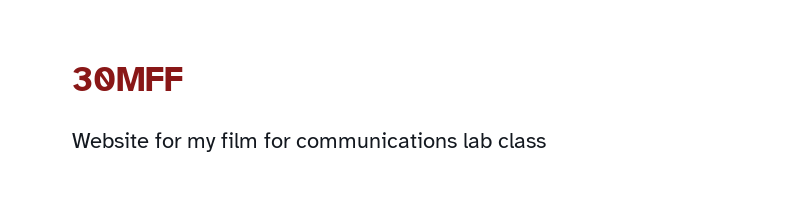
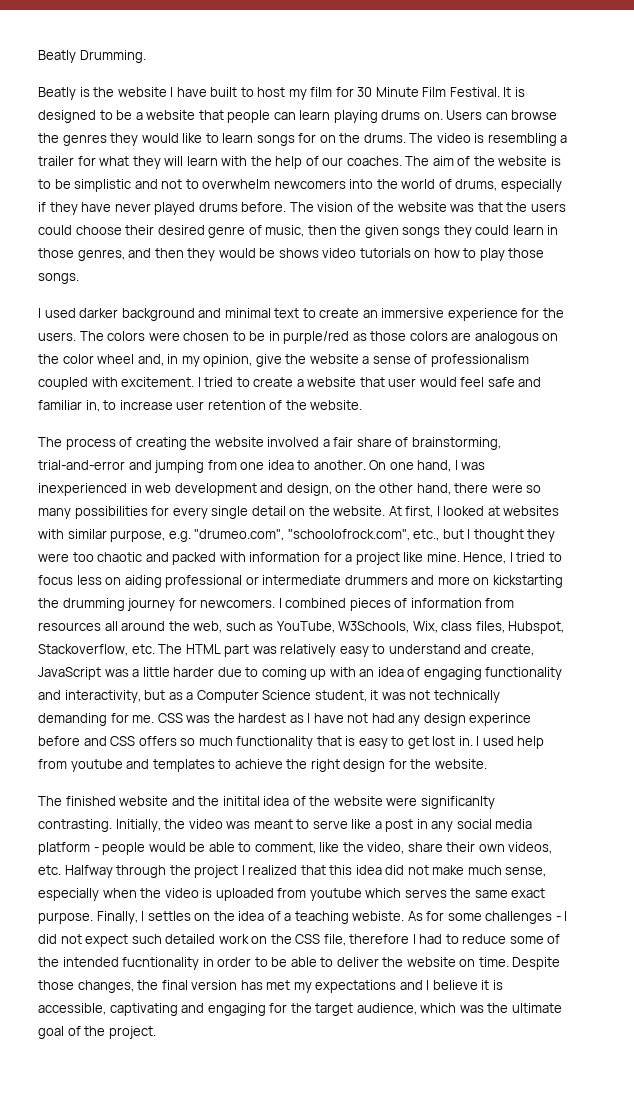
[72,67,183,91] [72,132,546,152] 30MFF // Website for my film for communications lab class -> [38,50,146,63] [38,87,525,100] [38,110,558,123] [38,133,568,146] [38,156,561,169] [38,179,562,192] [38,202,566,215] [38,225,559,238] [38,248,545,261] [38,273,79,284] [38,308,564,321] [38,331,559,344] [38,354,529,367] [38,377,542,390] [38,400,363,412] [38,437,501,450] [38,460,486,473] [38,483,542,496] [38,506,560,519] [38,529,556,542] [38,552,562,565] [38,575,563,588] [38,598,515,611] [38,621,565,634] [38,644,534,657] [38,667,563,680] [38,690,500,703] [38,713,532,726] [38,736,545,749] [38,759,487,772] [38,796,495,809] [38,819,533,832] [38,842,553,855] [38,865,547,878] [38,888,546,901] [38,911,568,924] [38,934,561,947] [38,957,561,970] [38,980,503,993] [38,1003,562,1016] [38,1026,156,1039] Beatly Drumming. // Beatly is the website I have built to host my film for 30 Minute Film Festival. It is designed to be a website that people can learn playing drums on. Users can browse the genres they would like to learn songs for on the drums. The video is resembling a trailer for what they will learn with the help of our coaches. The aim of the website is to be simplistic and not to overwhelm newcomers into the world of drums, especially if they have never played drums before. The vision of the website was that the users could choose their desired genre of music, then the given songs they could learn in those genres, and then they would be shows video tutorials on how to play those songs. // I used darker background and minimal text to create an immersive experience for the users. The colors were chosen to be in purple/red as those colors are analogous on the color wheel and, in my opinion, give the website a sense of professionalism coupled with excitement. I tried to create a website that user would feel safe and familiar in, to increase user retention of the website. // The process of creating the website involved a fair share of brainstorming, trial-and-error and jumping from one idea to another. On one hand, I was inexperienced in web development and design, on the other hand, there were so many possibilities for every single detail on the website. At first, I looked at websites with similar purpose, e.g. "drumeo.com", "schoolofrock.com", etc., but I thought they were too chaotic and packed with information for a project like mine. Hence, I tried to focus less on aiding professional or intermediate drummers and more on kickstarting the drumming journey for newcomers. I combined pieces of information from resources all around the web, such as YouTube, W3Schools, Wix, class files, Hubspot, Stackoverflow, etc. The HTML part was relatively easy to understand and create, JavaScript was a little harder due to coming up with an idea of engaging functionality and interactivity, but as a Computer Science student, it was not technically demanding for me. CSS was the hardest as I have not had any design experince before and CSS offers so much functionality that is easy to get lost in. I used help from youtube and templates to achieve the right design for the website. // The finished website and the initital idea of the website were significanlty contrasting. Initially, the video was meant to serve like a post in any social media platform - people would be able to comment, like the video, share their own videos, etc. Halfway through the project I realized that this idea did not make much sense, especially when the video is uploaded from youtube which serves the same exact purpose. Finally, I settles on the idea of a teaching webiste. As for some challenges - I did not expect such detailed work on the CSS file, therefore I had to reduce some of the intended fucntionality in order to be able to deliver the website on time. Despite those changes, the final version has met my expectations and I believe it is accessible, captivating and engaging for the target audience, which was the ultimate goal of the project.

